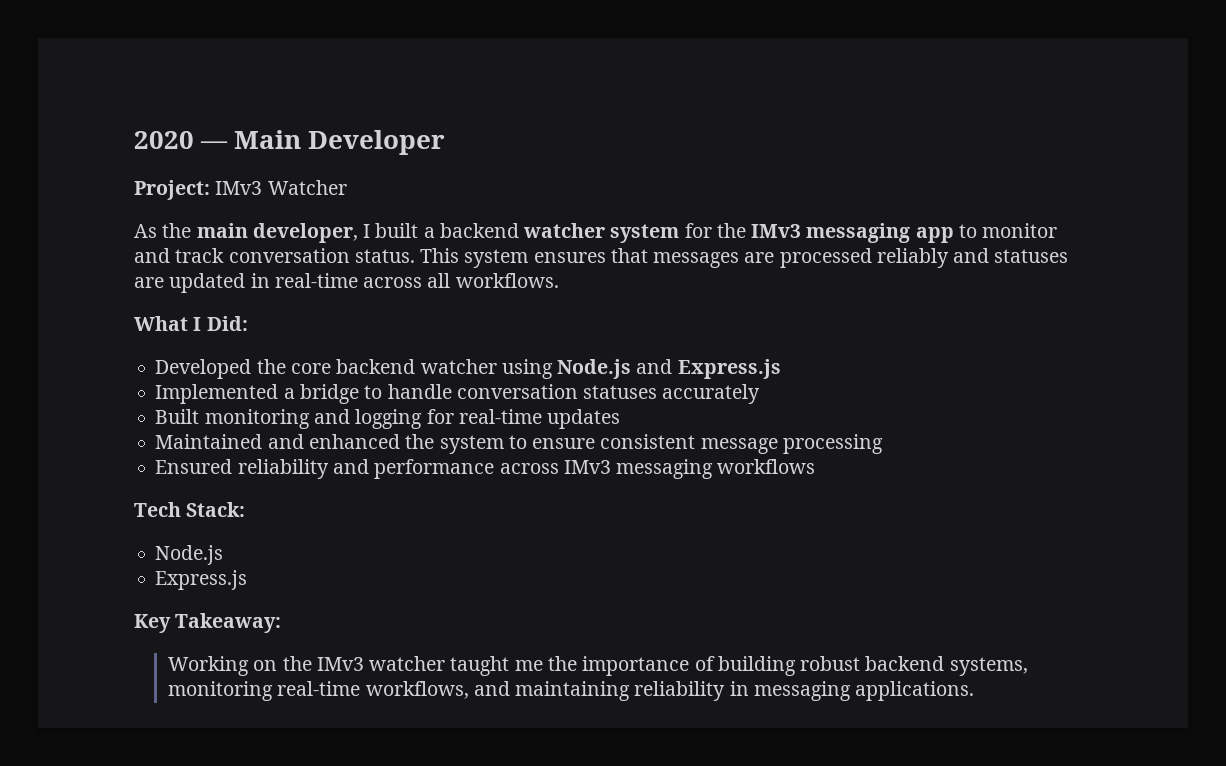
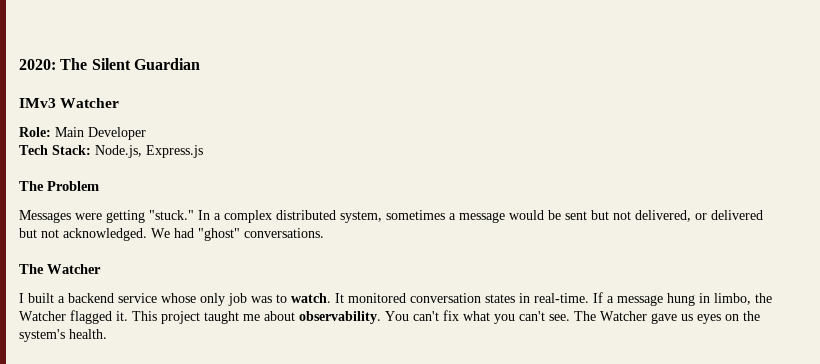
[134,130,446,155] [134,180,347,200] [134,223,1058,243] [134,248,1069,268] [134,273,559,293] [134,316,248,331] [155,359,781,379] [155,384,761,404] [155,409,621,429] [155,434,883,454] [155,459,816,479] [134,502,246,517] [155,545,224,565] [155,570,248,590] [134,613,282,633] [168,656,1028,676] [168,681,975,701] 2020 — Main Developer // Project: IMv3 Watcher // As the main developer, I built a backend watcher system for the IMv3 messaging app to monitor and track conversation status. This system ensures that messages are processed reliably and statuses are updated in real-time across all workflows. // What I Did: // Developed the core backend watcher using Node.js and Express.js // Implemented a bridge to handle conversation statuses accurately // Built monitoring and logging for real-time updates // Maintained and enhanced the system to ensure consistent message processing // Ensured reliability and performance across IMv3 messaging workflows // Tech Stack: // Node.js // Express.js // Key Takeaway: // Working on the IMv3 watcher taught me the importance of building robust backend systems, monitoring real-time workflows, and maintaining reliability in messaging applications. -> [19,58,200,70] [19,98,120,108] [19,127,146,140] [19,145,203,158] [19,181,99,191] [19,210,763,223] [19,228,324,241] [19,264,101,274] [19,292,772,306] [19,310,760,324] [19,329,107,342] 2020: The Silent Guardian // IMv3 Watcher // Role: Main Developer // Tech Stack: Node.js, Express.js // The Problem // Messages were getting "stuck." In a complex distributed system, sometimes a message would be sent but not delivered, or delivered but not acknowledged. We had "ghost" conversations. // The Watcher // I built a backend service whose only job was to watch. It monitored conversation states in real-time. If a message hung in limbo, the Watcher flagged it. This project taught me about observability. You can't fix what you can't see. The Watcher gave us eyes on the system's health.

